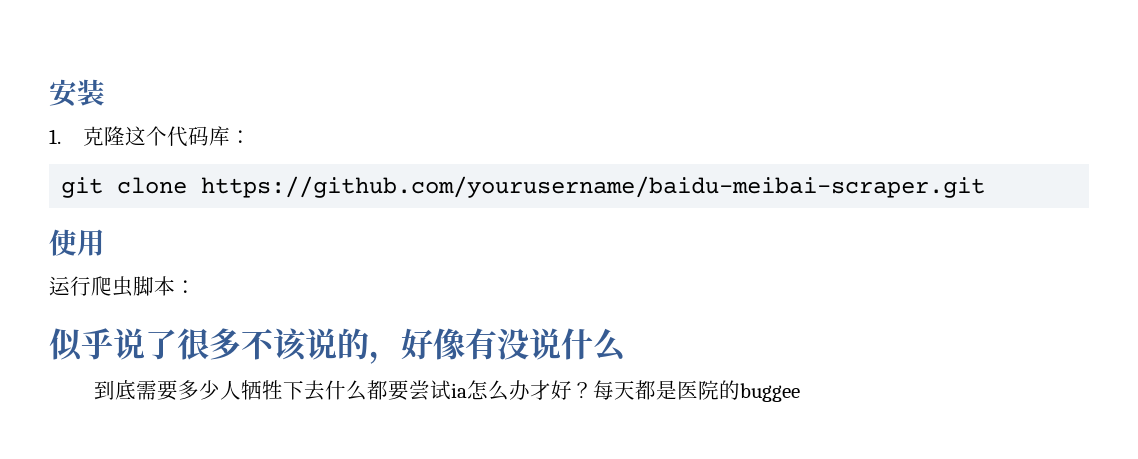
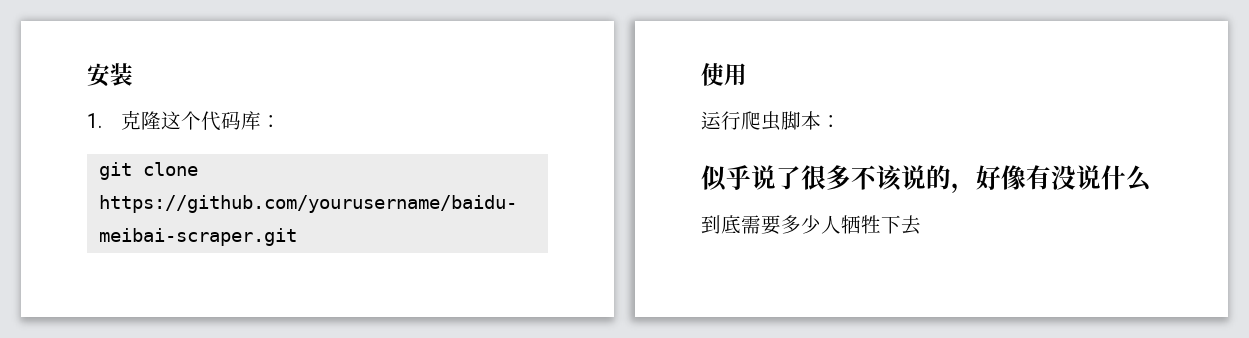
[324,380,800,402] 什么都要尝试ia怎么办才好？每天都是医院的buggee -> (921, 225) none

